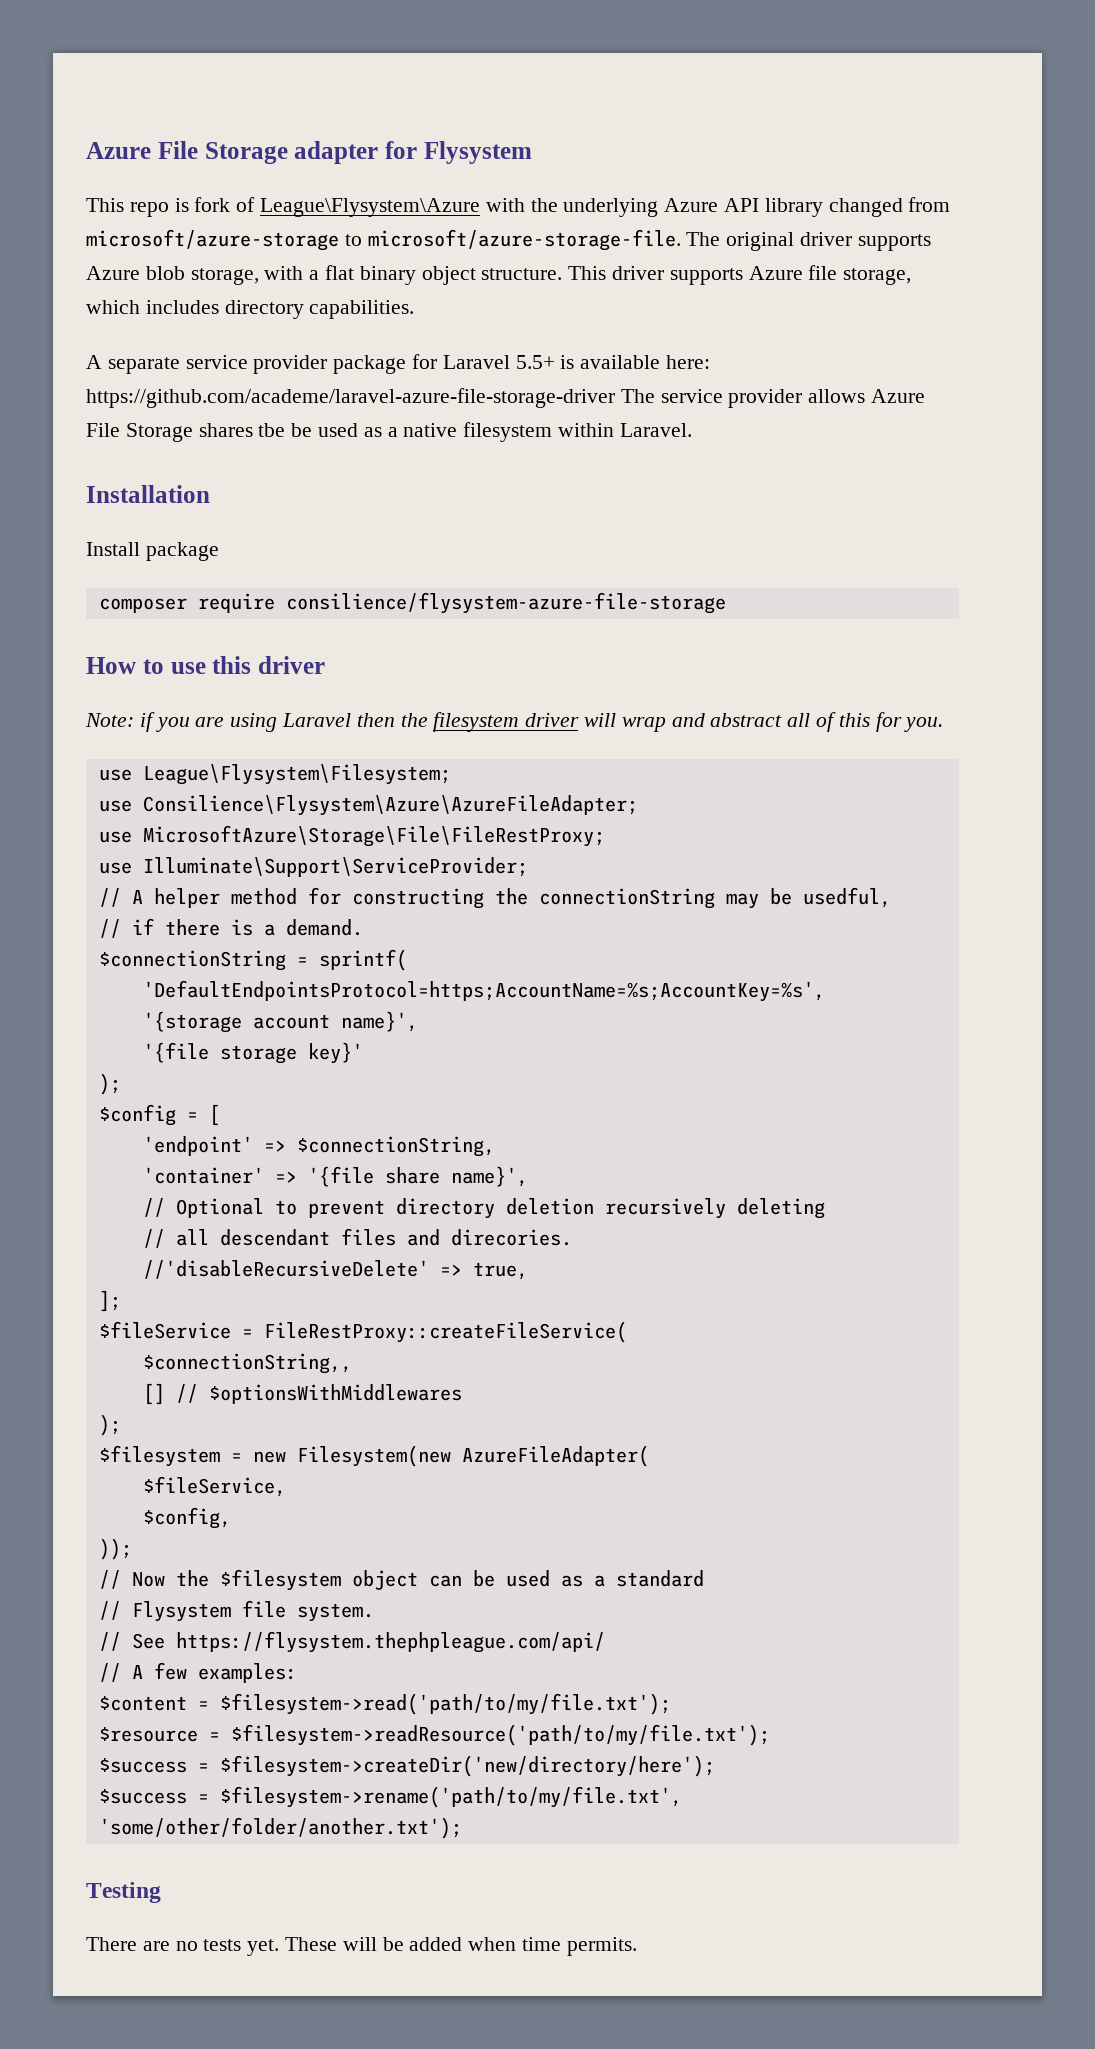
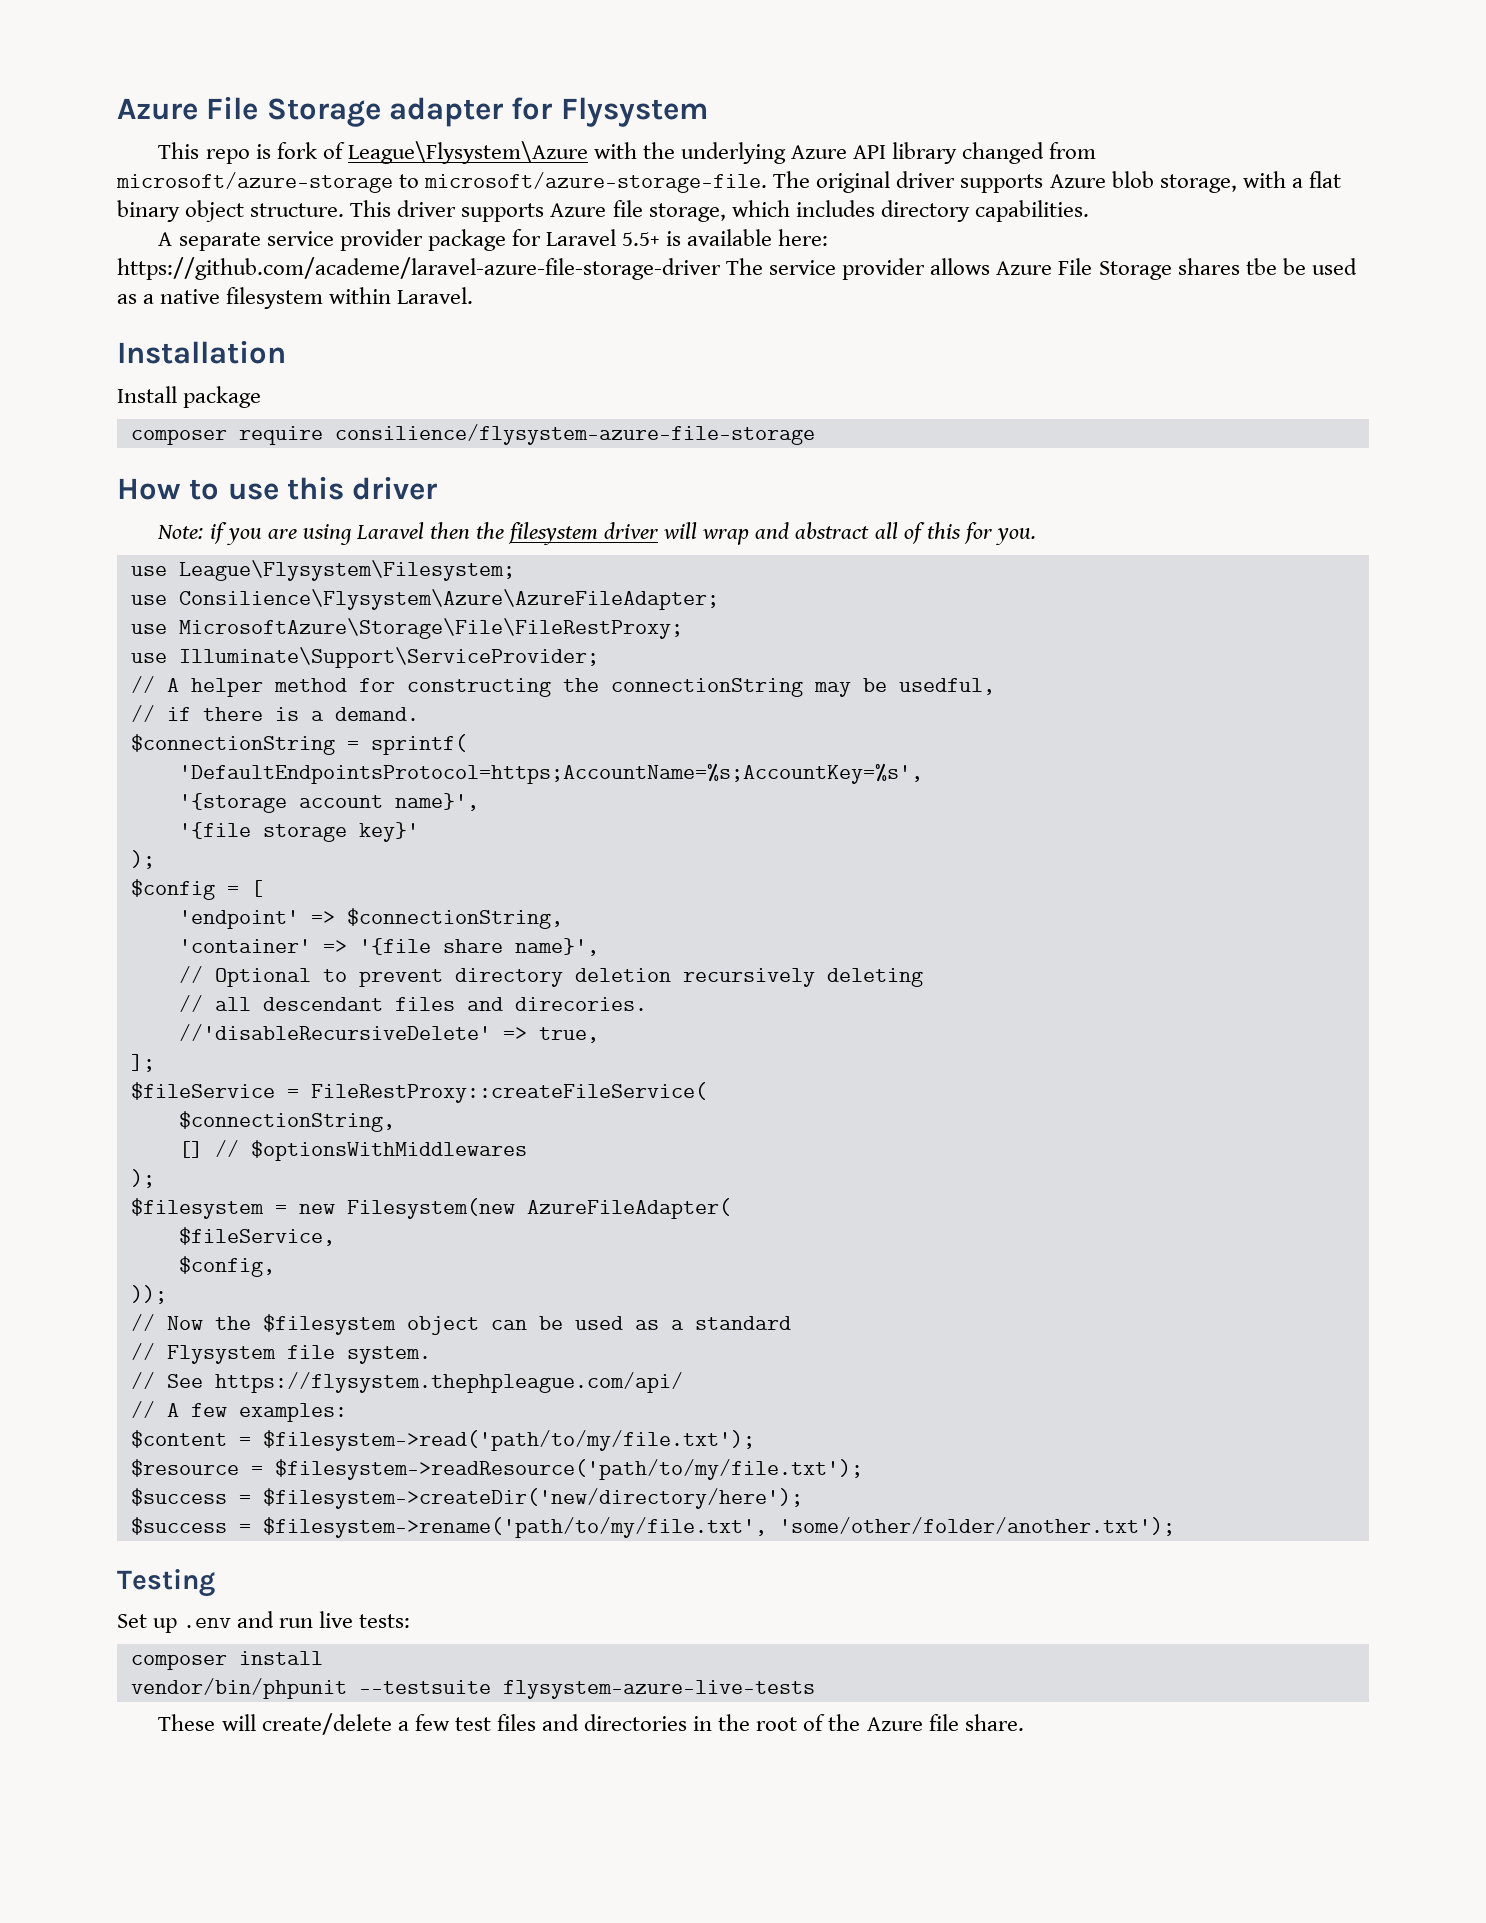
[142,1353,352,1374] $connectionString,, -> [178,1111,395,1132] $connectionString,
[86,1937,637,1956] There are no tests yet. These will be added when time permits. -> [117,1611,411,1633] [130,1651,323,1670] [130,1678,815,1699] [158,1713,1024,1735] Set up .env and run live tests: // composer install // vendor/bin/phpunit --testsuite flysystem-azure-live-tests // These will create/delete a few test files and directories in the root of the Azure file share.

